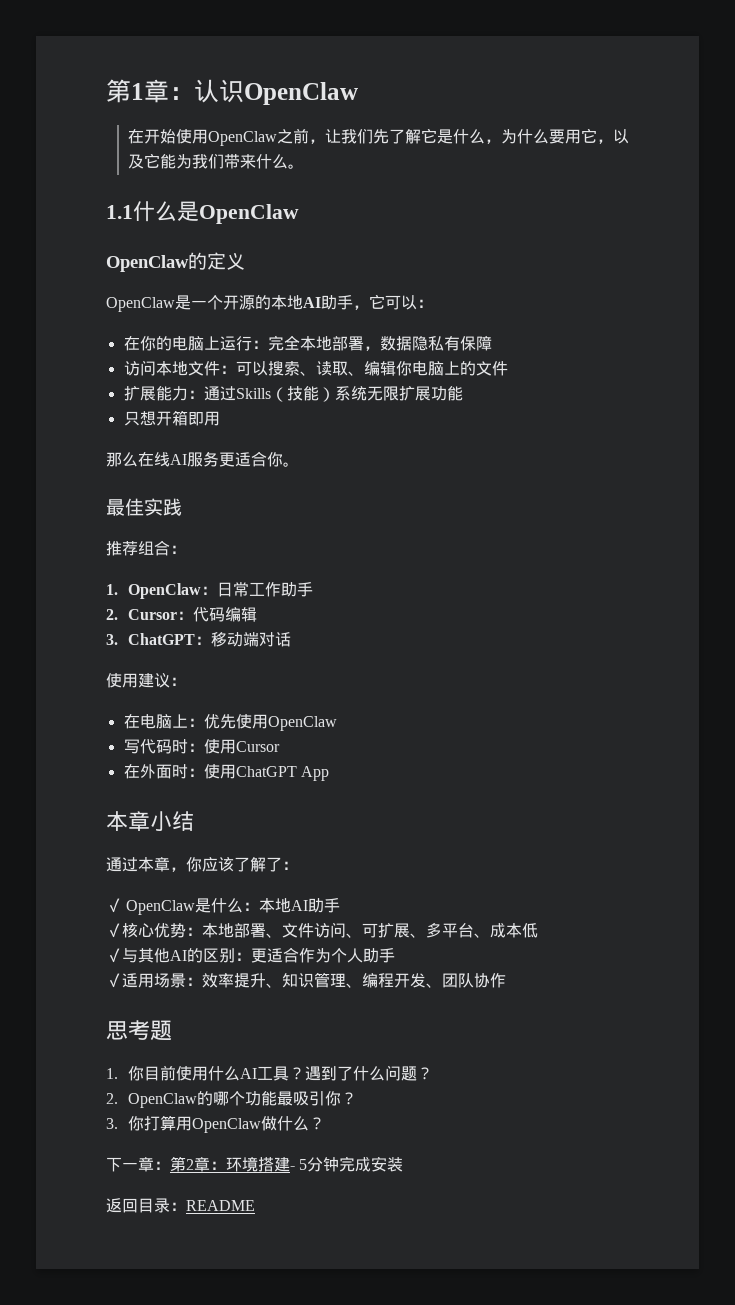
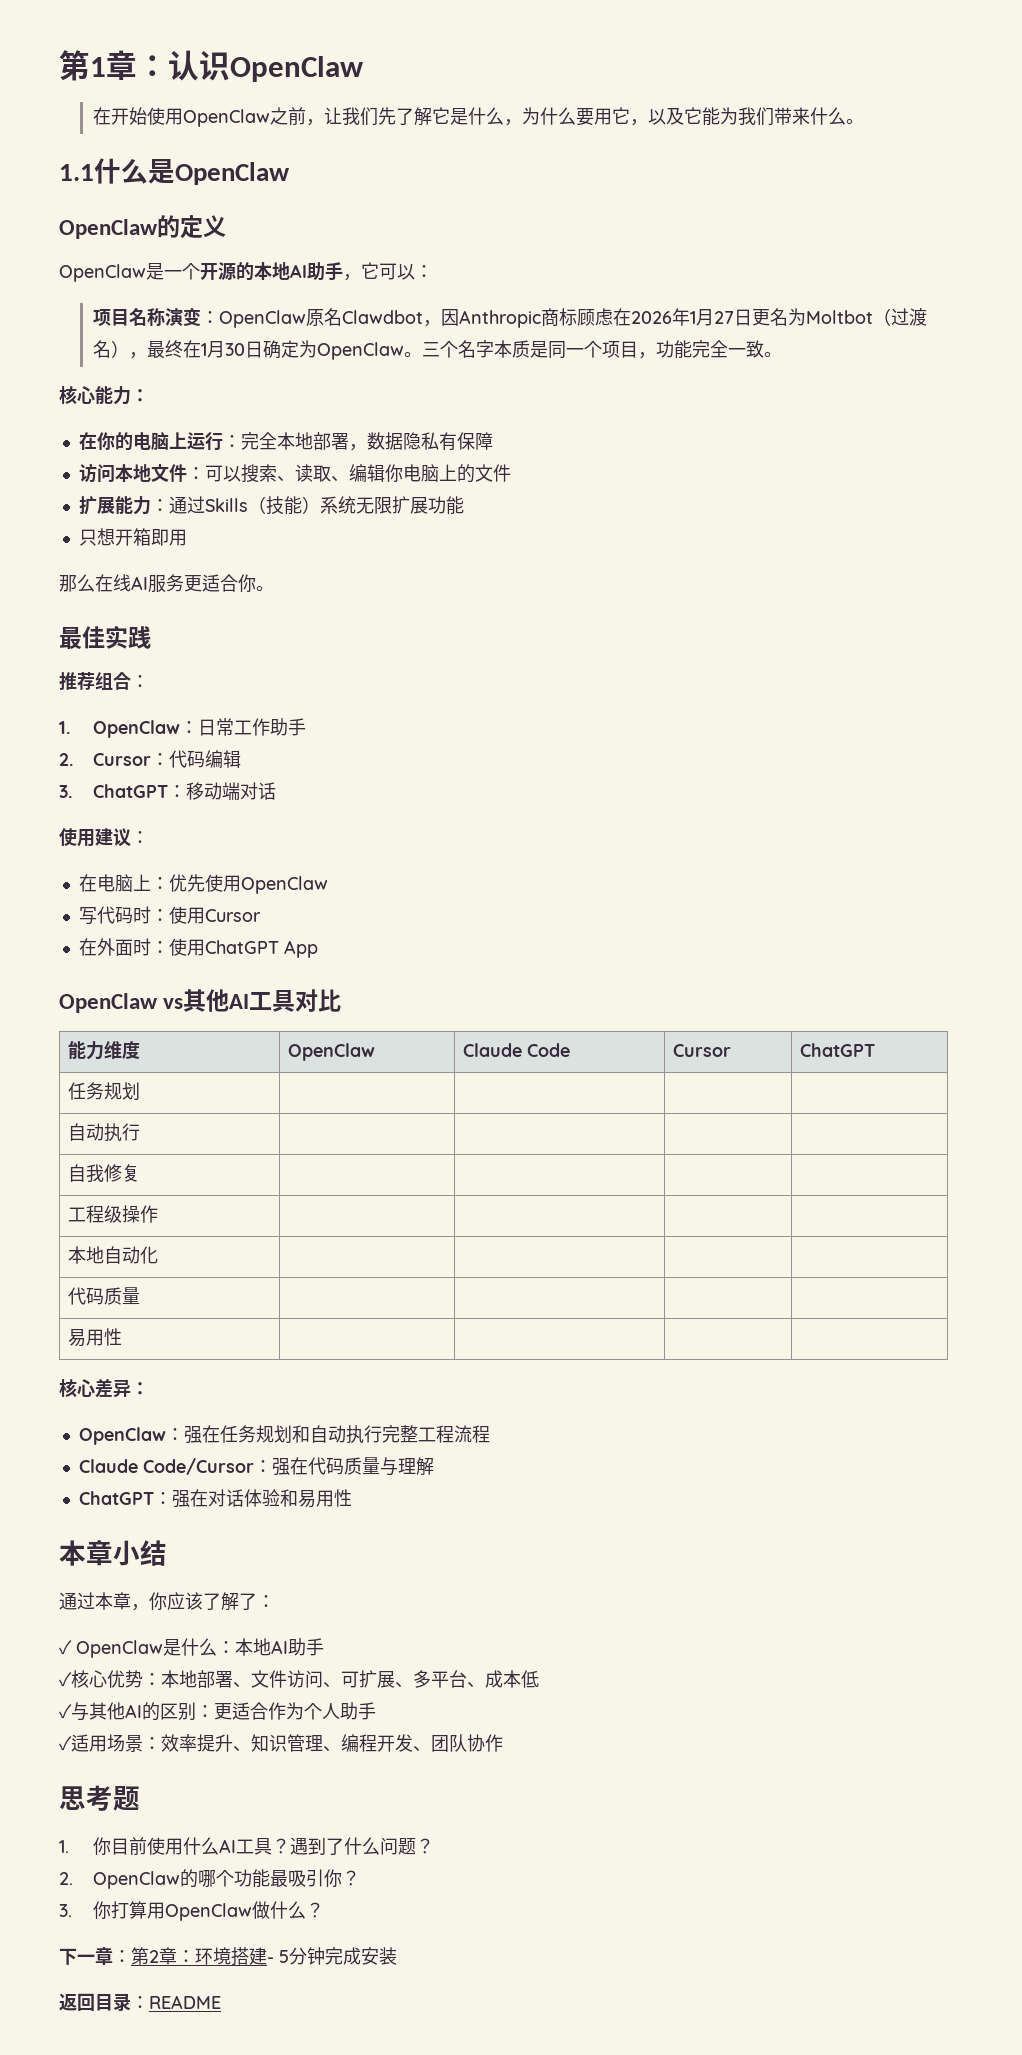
(433, 303) none -> [92,307,927,328] [92,340,782,360] [59,386,149,405] // 项目名称演变：OpenClaw原名Clawdbot，因Anthropic商标顾虑在2026年1月27日更名为Moltbot（过渡名），最终在1月30日确定为OpenClaw。三个名字本质是同一个项目，功能完全一致。 // 核心能力：
(329, 773) none -> [59,989,342,1013] [68,1041,141,1060] [288,1043,376,1061] [463,1043,571,1057] [673,1044,732,1057] [800,1043,876,1057] [68,1082,141,1100] [68,1123,141,1142] [68,1164,141,1182] [68,1205,159,1223] [68,1246,159,1264] [68,1287,141,1305] [68,1328,123,1347] [59,1379,149,1398] [78,1425,490,1445] [78,1457,434,1476] [78,1489,352,1508] // OpenClaw vs其他AI工具对比 // 能力维度 | OpenClaw | Claude Code | Cursor | ChatGPT // 任务规划 | | | | // 自动执行 | | | | // 自我修复 | | | | // 工程级操作 | | | | // 本地自动化 | | | | // 代码质量 | | | | // 易用性 | | | | // 核心差异： // OpenClaw：强在任务规划和自动执行完整工程流程 // Claude Code/Cursor：强在代码质量与理解 // ChatGPT：强在对话体验和易用性

